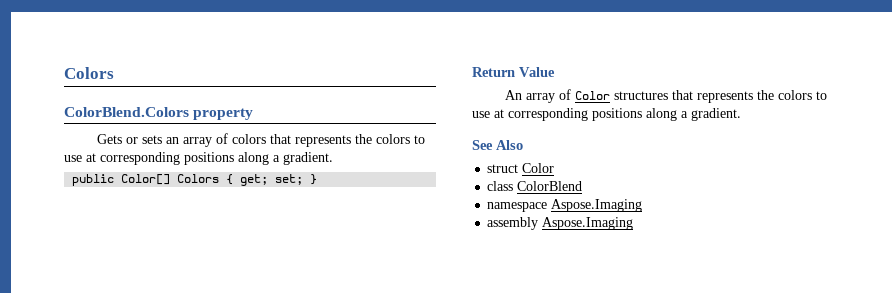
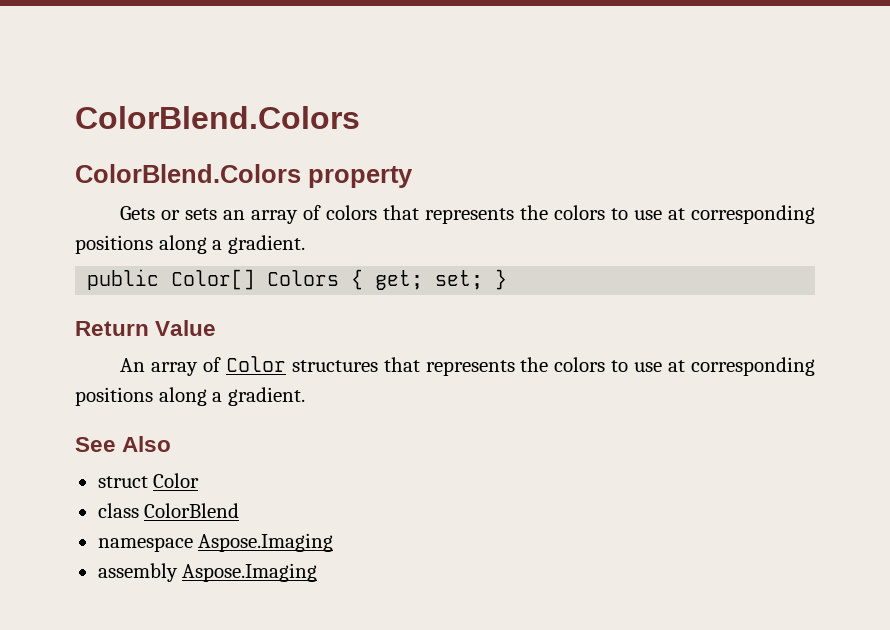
[64,67,114,79] Colors -> [75,106,360,129] ColorBlend.Colors

